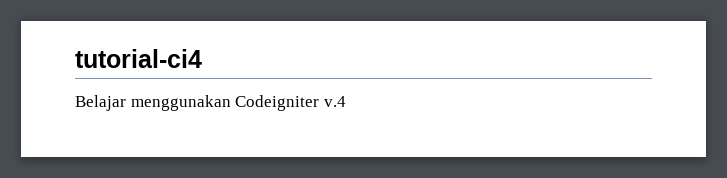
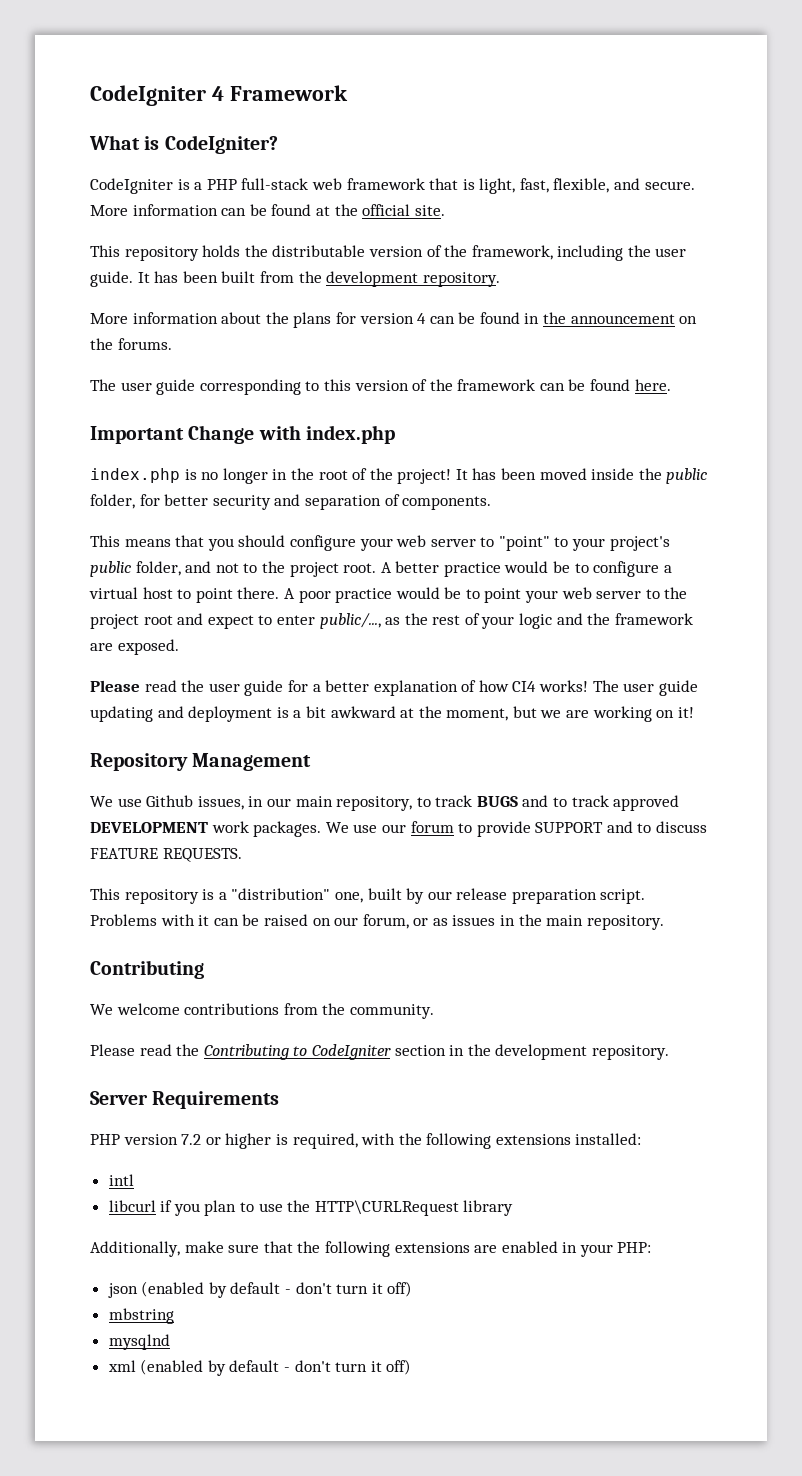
[75,49,202,68] [75,95,346,111] tutorial-ci4 // Belajar menggunakan Codeigniter v.4 -> [90,85,348,106] [89,135,278,154] [90,178,695,194] [90,204,445,216] [90,245,687,261] [90,271,500,287] [90,312,698,328] [90,338,172,350] [90,379,671,395] [90,425,396,444] [90,468,708,484] [90,494,492,510] [90,535,670,551] [90,561,672,577] [89,587,688,603] [90,613,693,629] [90,639,179,655] [90,680,698,696] [90,706,694,722] [90,753,312,771] [90,795,680,811] [90,821,708,837] [90,848,242,862] [90,888,646,904] [90,914,664,930] [90,960,204,979] [90,1003,434,1019] [90,1044,669,1060] [90,1091,280,1109] [90,1133,642,1149] [108,1174,134,1186] [108,1200,514,1216] [90,1241,652,1257] [107,1281,413,1298] [108,1308,174,1324] [108,1334,170,1350] [107,1359,412,1376] CodeIgniter 4 Framework // What is CodeIgniter? // CodeIgniter is a PHP full-stack web framework that is light, fast, flexible, and secure. More information can be found at the official site. // This repository holds the distributable version of the framework, including the user guide. It has been built from the development repository. // More information about the plans for version 4 can be found in the announcement on the forums. // The user guide corresponding to this version of the framework can be found here. // Important Change with index.php // index.php is no longer in the root of the project! It has been moved inside the public folder, for better security and separation of components. // This means that you should configure your web server to "point" to your project's public folder, and not to the project root. A better practice would be to configure a virtual host to point there. A poor practice would be to point your web server to the project root and expect to enter public/..., as the rest of your logic and the framework are exposed. // Please read the user guide for a better explanation of how CI4 works! The user guide updating and deployment is a bit awkward at the moment, but we are working on it! // Repository Management // We use Github issues, in our main repository, to track BUGS and to track approved DEVELOPMENT work packages. We use our forum to provide SUPPORT and to discuss FEATURE REQUESTS. // This repository is a "distribution" one, built by our release preparation script. Problems with it can be raised on our forum, or as issues in the main repository. // Contributing // We welcome contributions from the community. // Please read the Contributing to CodeIgniter section in the development repository. // Server Requirements // PHP version 7.2 or higher is required, with the following extensions installed: // intl // libcurl if you plan to use the HTTP\CURLRequest library // Additionally, make sure that the following extensions are enabled in your PHP: // json (enabled by default - don't turn it off) // mbstring // mysqlnd // xml (enabled by default - don't turn it off)

